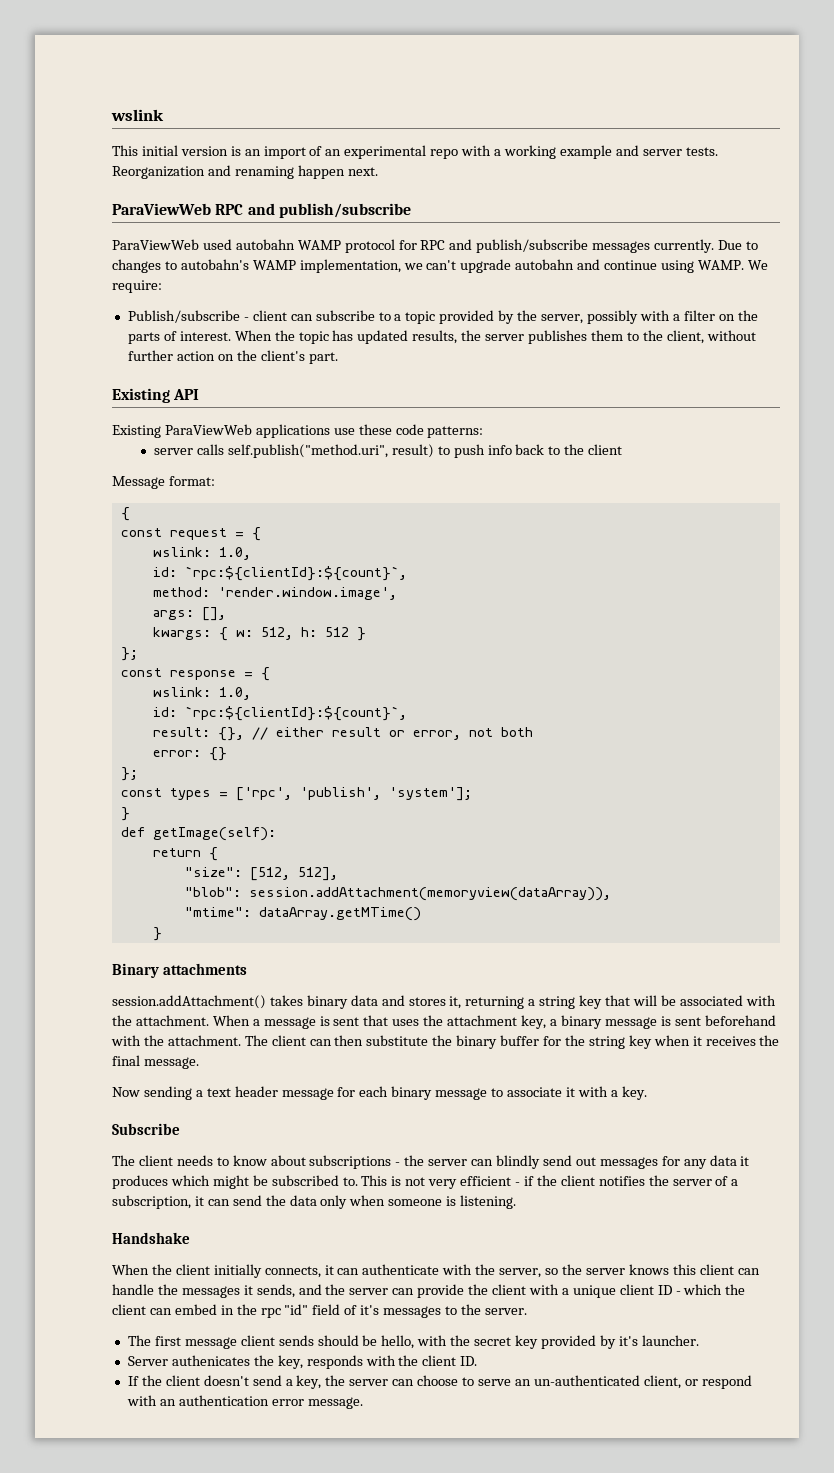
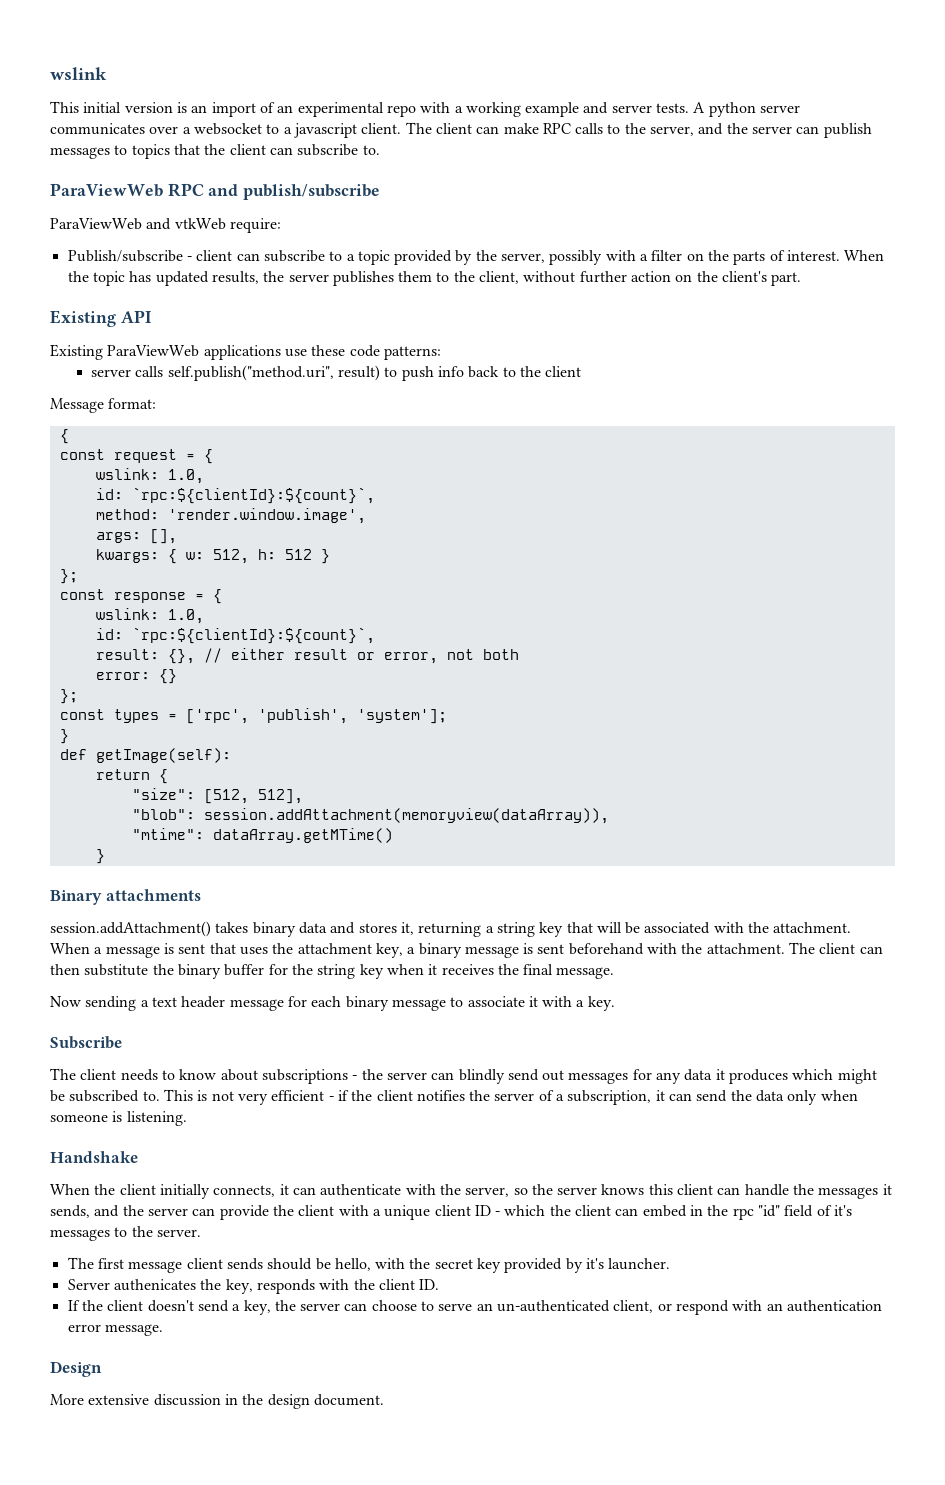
[112,165,378,179] Reorganization and renaming happen next. -> [693,102,801,117] [50,122,872,138] [50,144,380,159] A python server communicates over a websocket to a javascript client. The client can make RPC calls to the server, and the server can publish messages to topics that the client can subscribe to.
[202,239,758,253] [112,259,768,273] used autobahn WAMP protocol for RPC and publish/subscribe messages currently. Due to changes to autobahn's WAMP implementation, we can't upgrade autobahn and continue using WAMP. We -> [146,218,226,230] and vtkWeb
(363, 1403) none -> [50,1361,102,1377] [50,1394,384,1409] // Design // More extensive discussion in the design document.

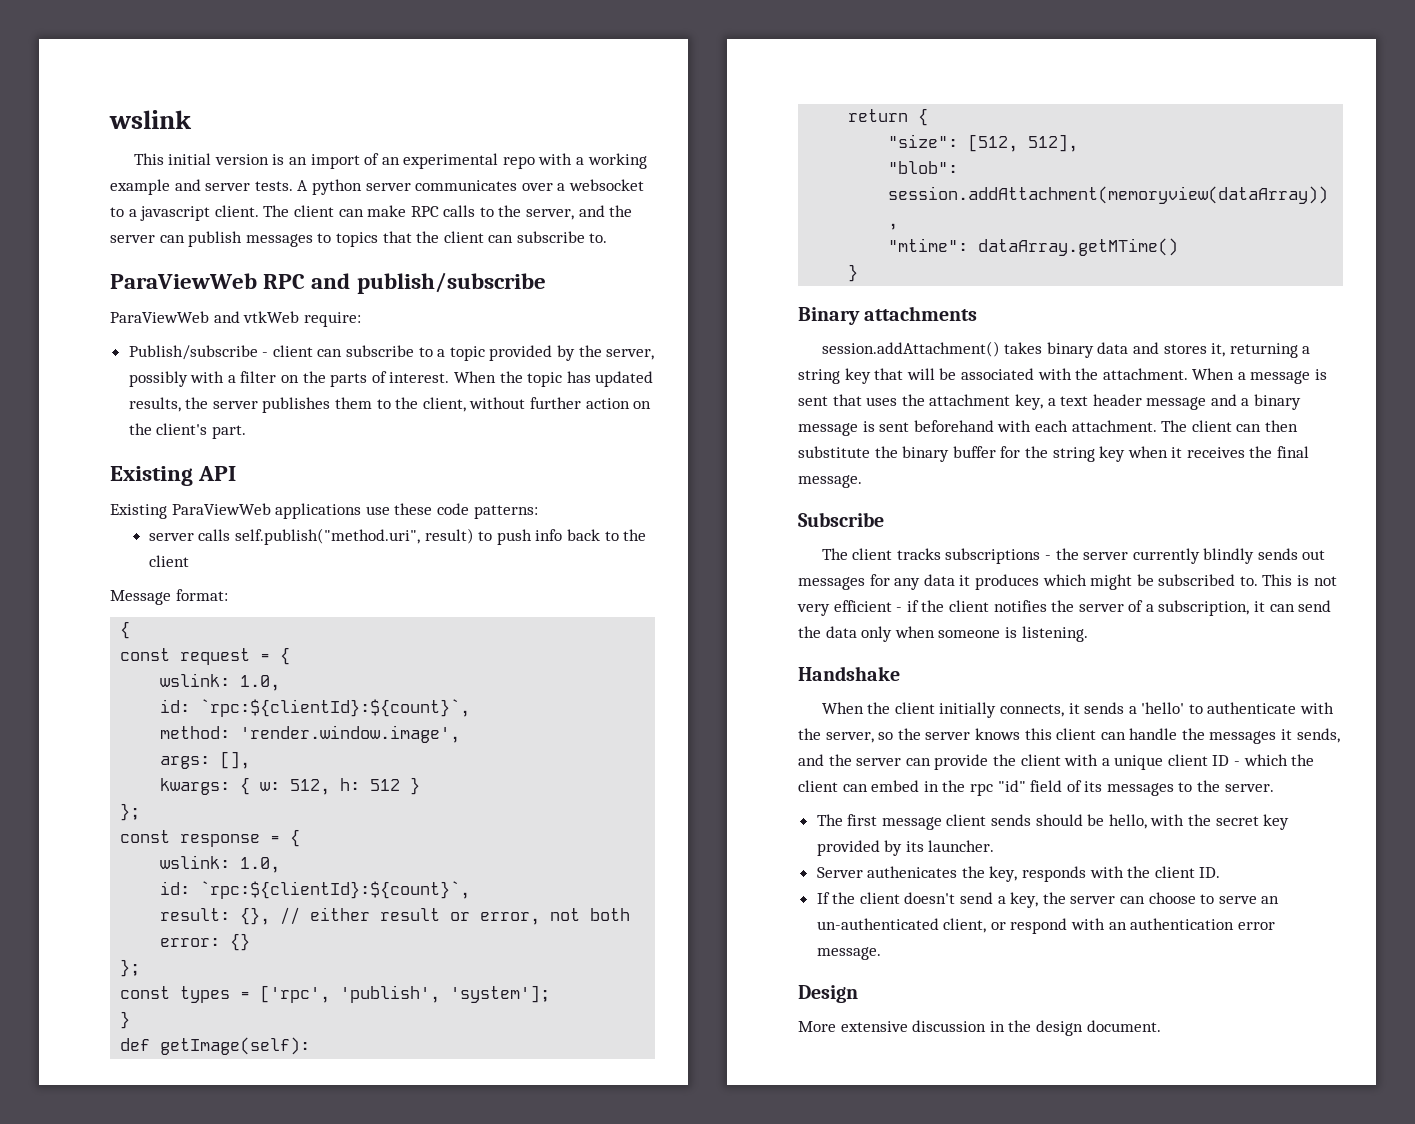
(416, 950) none -> [1060,394,1250,410] text header message and a
[681,943,703,954] the -> [1034,420,1068,432] each
[50,996,615,1011] // Now sending a text header message for each binary message to associate it with a key. -> (862, 481) none
[120,1069,258,1081] needs to know about -> [896,548,941,560] tracks
[431,1069,539,1084] can blindly send -> [1132,548,1298,564] currently blindly sends
[292,1187,316,1195] can -> [1084,702,1203,714] sends a 'hello' to
[834,1205,853,1216] it's -> [1084,781,1103,792] its
[586,1258,605,1269] it's -> [905,841,924,852] its

